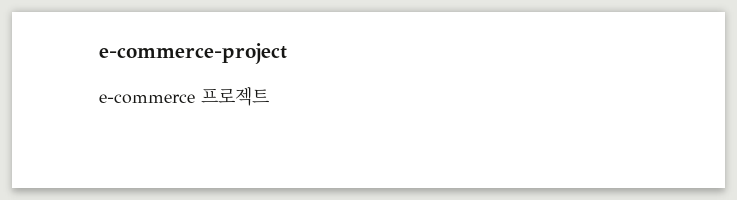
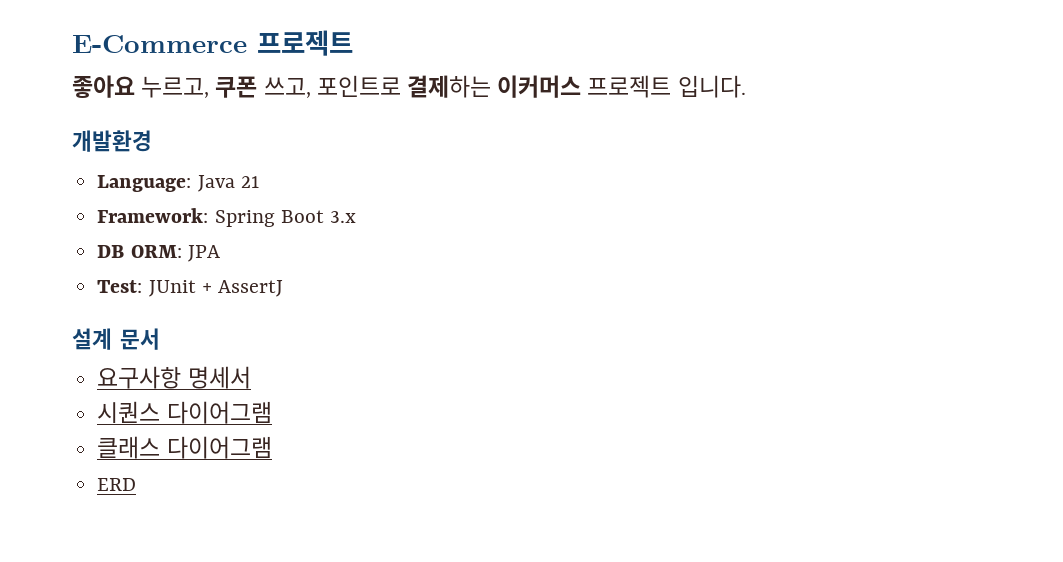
[99,43,287,64] [99,87,269,106] e-commerce-project // e-commerce 프로젝트 -> [72,30,353,56] [72,75,746,98] [72,130,152,152] [97,175,259,192] [97,208,356,227] [97,245,220,262] [97,280,283,297] [72,328,160,350] [97,366,251,389] [97,401,272,424] [97,436,272,459] [97,478,137,491] E-Commerce 프로젝트 // 좋아요 누르고, 쿠폰 쓰고, 포인트로 결제하는 이커머스 프로젝트 입니다. // 개발환경 // Language: Java 21 // Framework: Spring Boot 3.x // DB ORM: JPA // Test: JUnit + AssertJ // 설계 문서 // 요구사항 명세서 // 시퀀스 다이어그램 // 클래스 다이어그램 // ERD

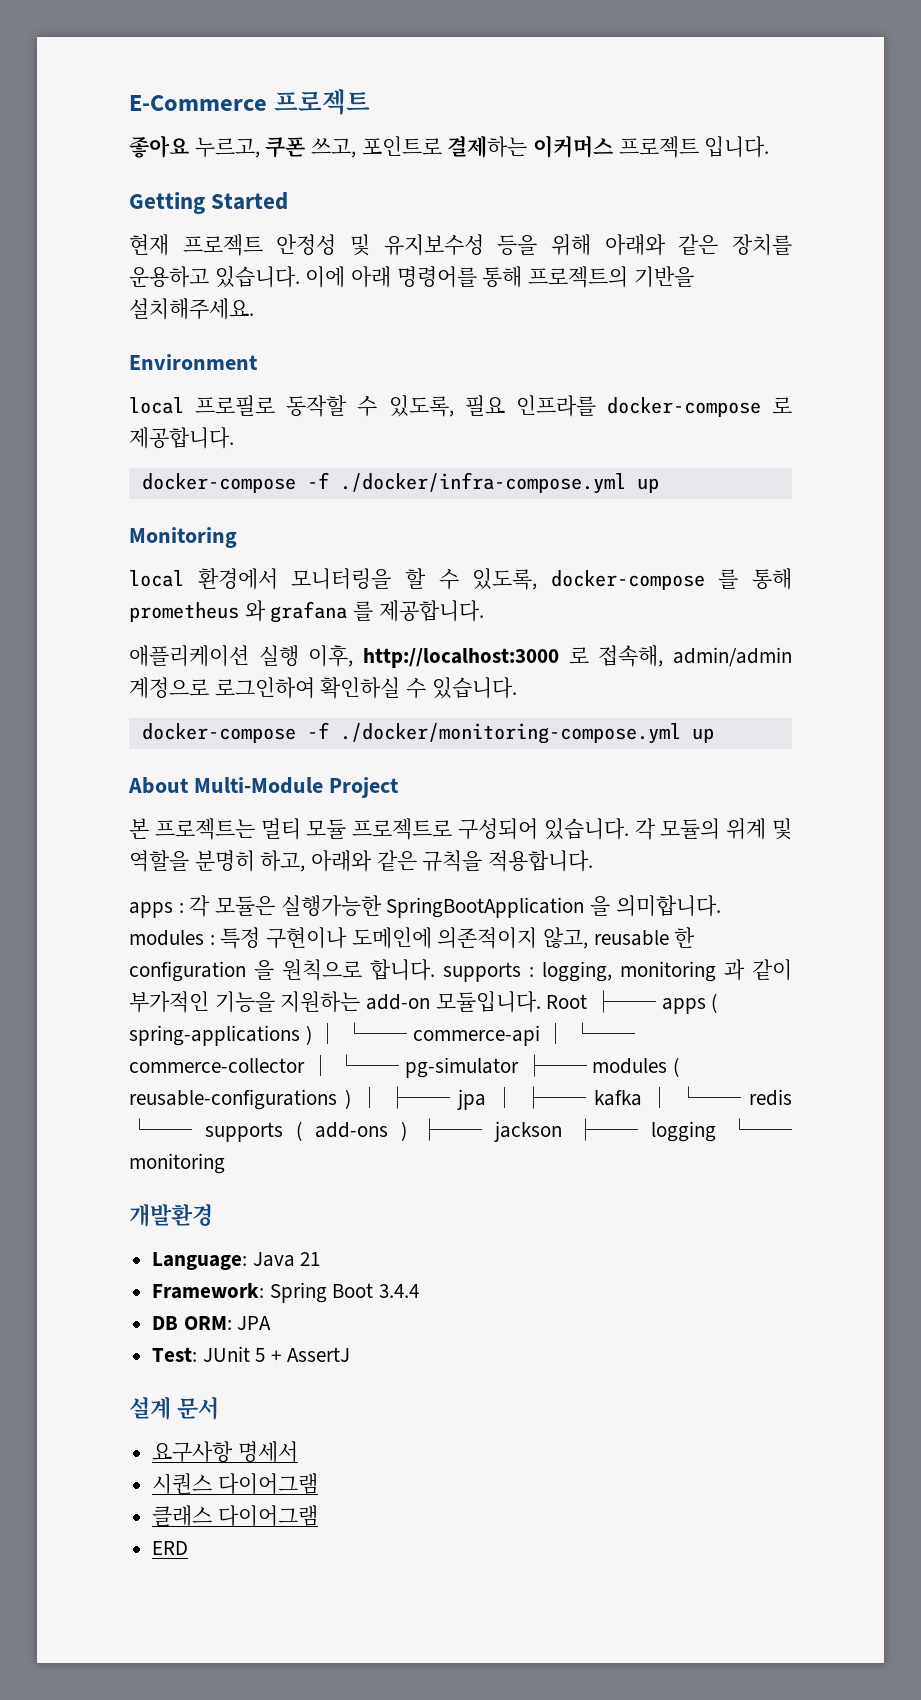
(746, 86) none -> [129,192,289,214] [129,234,792,256] [129,266,694,288] [129,298,254,320] [129,354,258,370] [129,395,792,417] [129,427,234,449] [141,472,659,494] [129,527,237,548] [129,568,792,590] [129,600,484,623] [129,645,792,668] [129,677,517,699] [141,722,714,744] [128,777,399,798] [129,818,792,840] [129,850,594,872] [129,895,721,918] [129,927,696,949] [129,959,792,982] [129,990,718,1014] [129,1022,636,1046] [129,1054,680,1078] [129,1086,792,1110] [129,1118,793,1142] [129,1153,225,1174] // Getting Started // 현재 프로젝트 안정성 및 유지보수성 등을 위해 아래와 같은 장치를 운용하고 있습니다. 이에 아래 명령어를 통해 프로젝트의 기반을 설치해주세요. // Environment // local 프로필로 동작할 수 있도록, 필요 인프라를 docker-compose 로 제공합니다. // docker-compose -f ./docker/infra-compose.yml up // Monitoring // local 환경에서 모니터링을 할 수 있도록, docker-compose 를 통해 prometheus 와 grafana 를 제공합니다. // 애플리케이션 실행 이후, http://localhost:3000 로 접속해, admin/admin 계정으로 로그인하여 확인하실 수 있습니다. // docker-compose -f ./docker/monitoring-compose.yml up // About Multi-Module Project // 본 프로젝트는 멀티 모듈 프로젝트로 구성되어 있습니다. 각 모듈의 위계 및 역할을 분명히 하고, 아래와 같은 규칙을 적용합니다. // apps : 각 모듈은 실행가능한 SpringBootApplication 을 의미합니다. modules : 특정 구현이나 도메인에 의존적이지 않고, reusable 한 configuration 을 원칙으로 합니다. supports : logging, monitoring 과 같이 부가적인 기능을 지원하는 add-on 모듈입니다. Root ├── apps ( spring-applications ) │ └── commerce-api │ └── commerce-collector │ └── pg-simulator ├── modules ( reusable-configurations ) │ ├── jpa │ ├── kafka │ └── redis └── supports ( add-ons ) ├── jackson ├── logging └── monitoring
[329,211,356,223] 3.x -> [379,1284,420,1298] 3.4.4
(196, 288) none -> [255,1348,266,1362] 5

